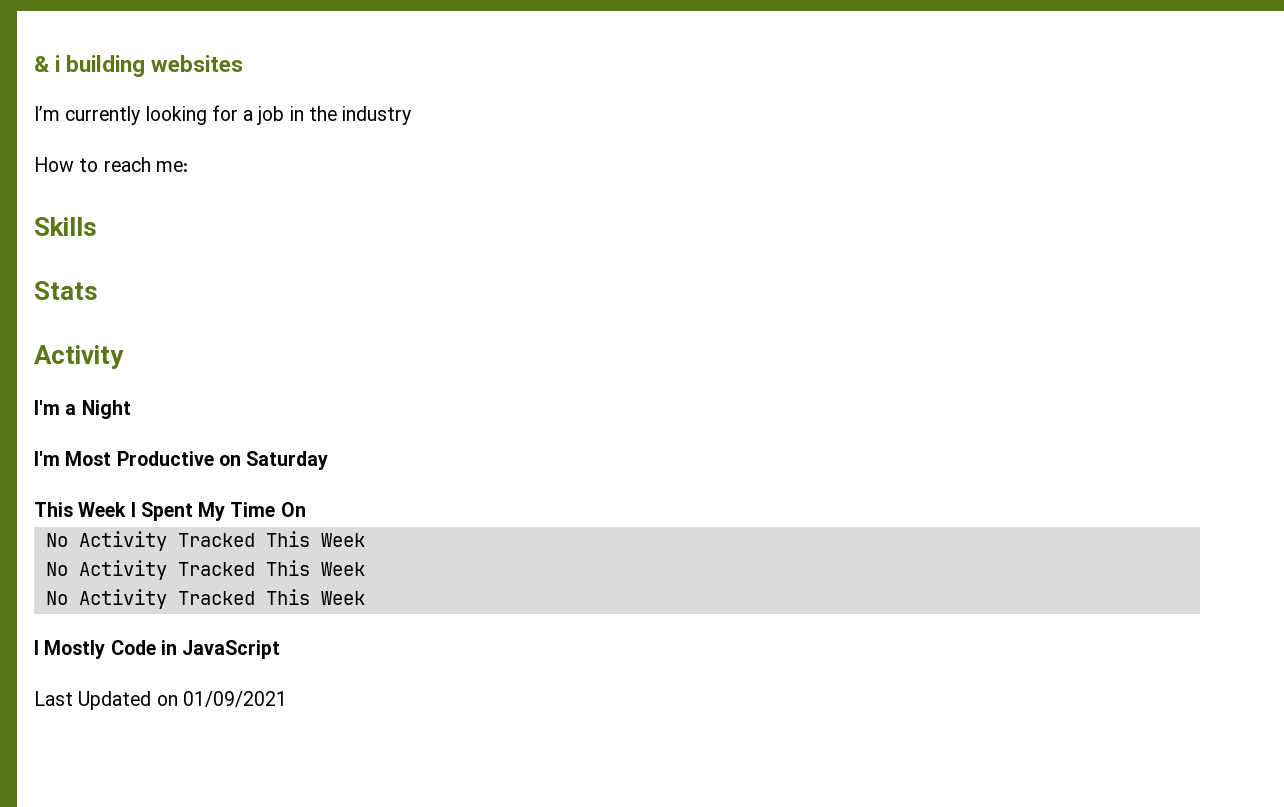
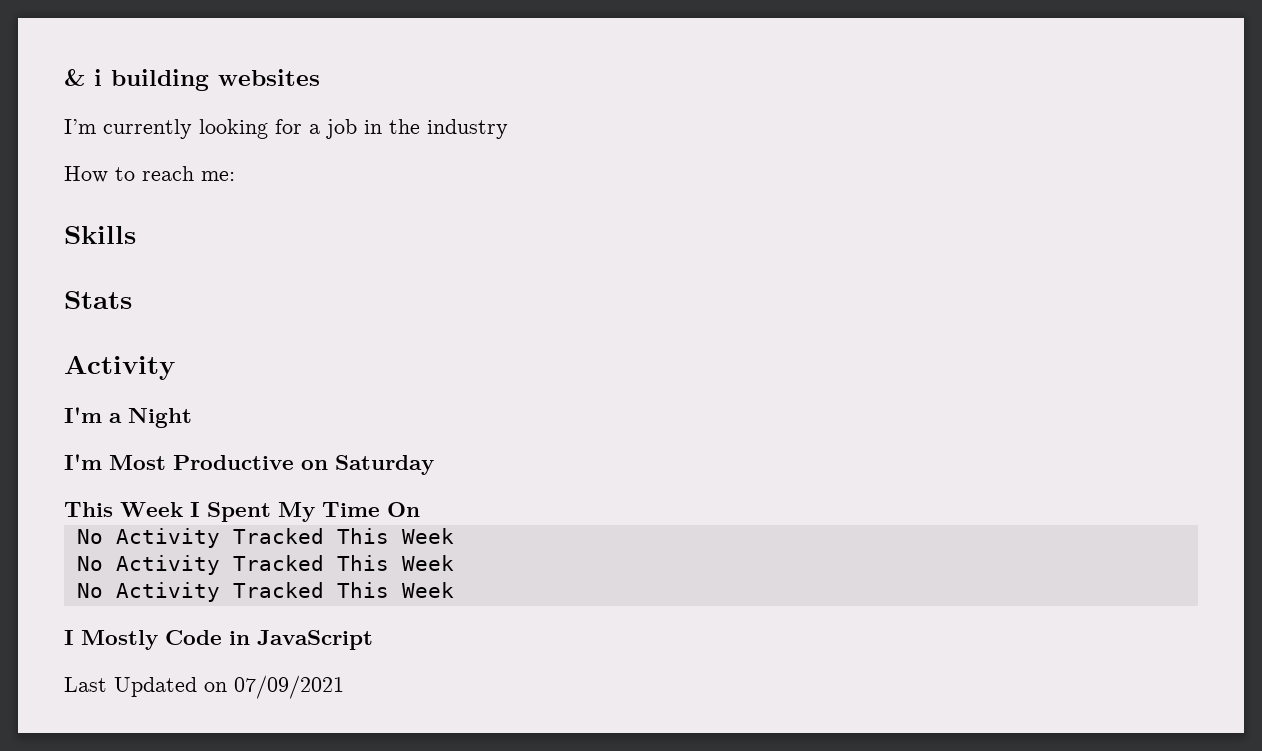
[182,691,287,707] 01/09/2021 -> [234,675,344,699] 07/09/2021

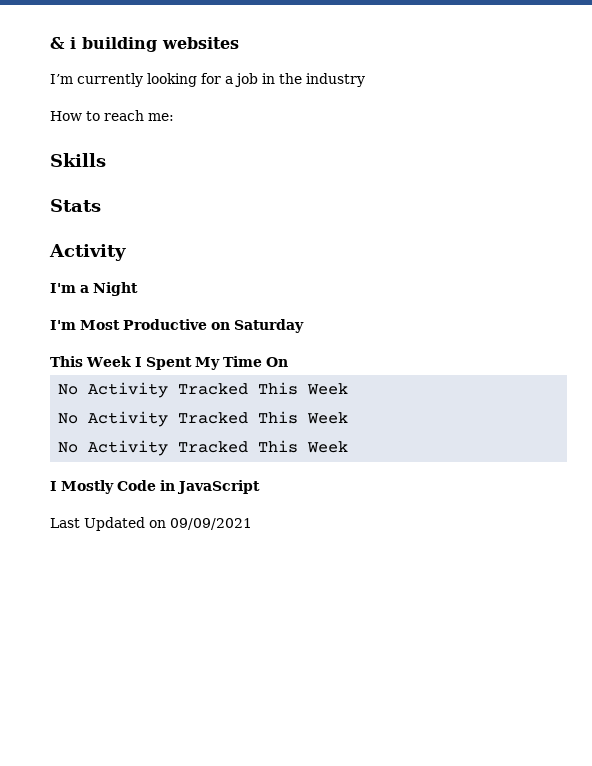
[234,675,344,699] 07/09/2021 -> [170,518,252,530] 09/09/2021

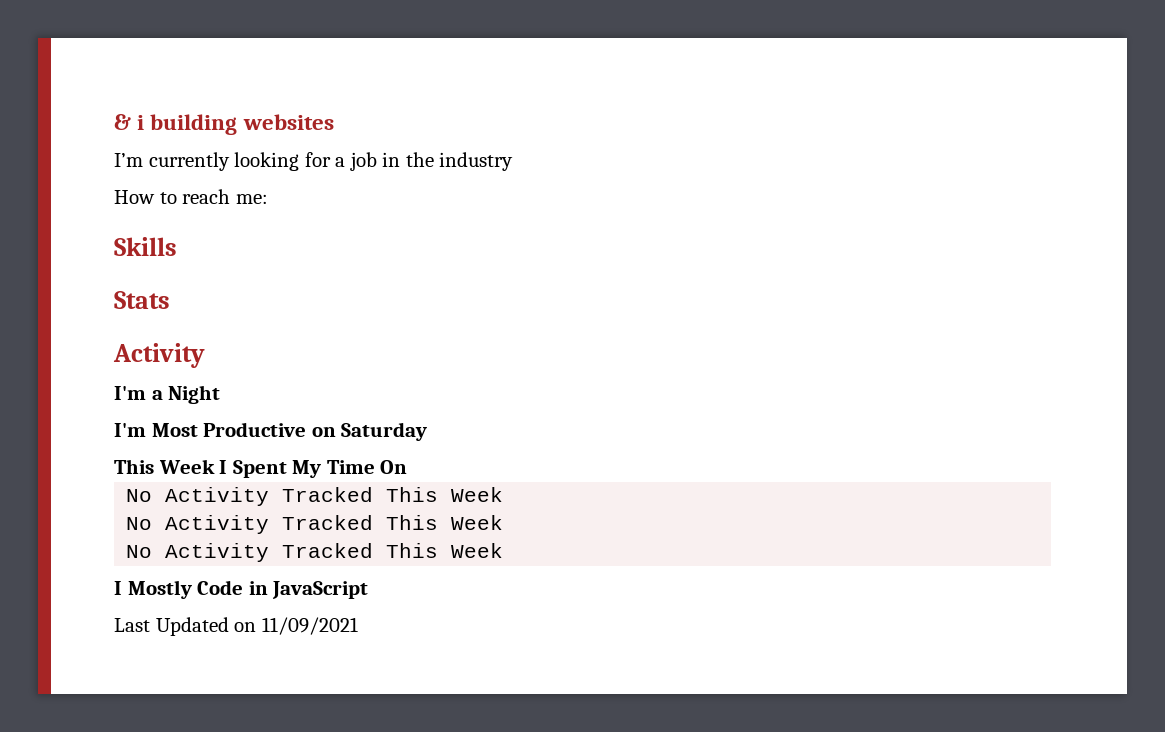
[170,518,252,530] 09/09/2021 -> [261,617,358,635] 11/09/2021

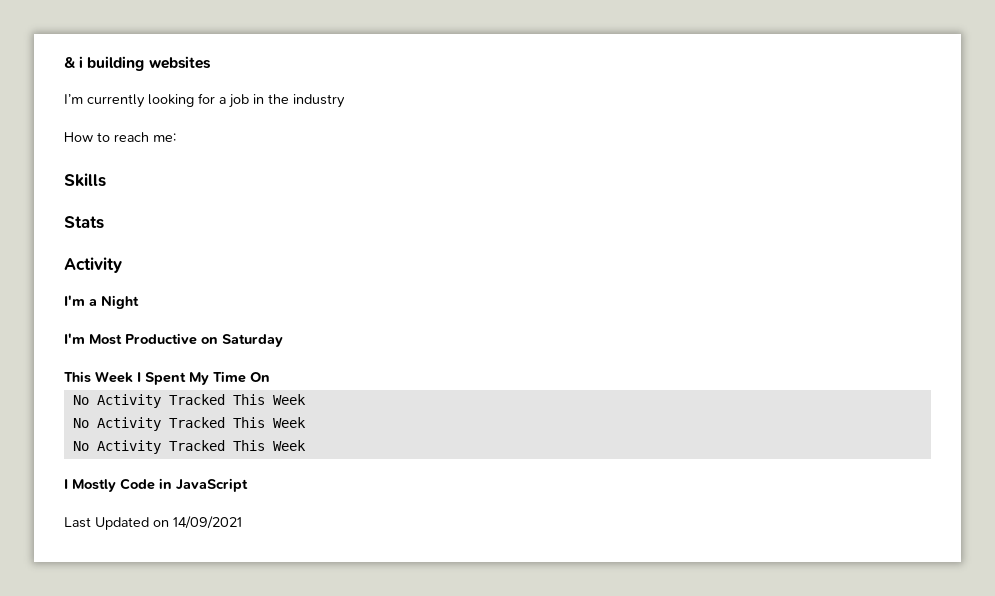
[261,617,358,635] 11/09/2021 -> [173,516,242,529] 14/09/2021

